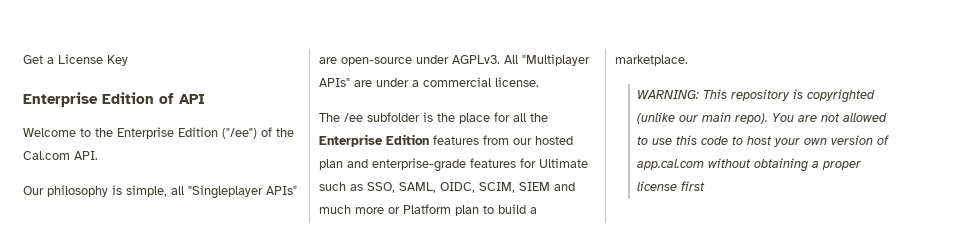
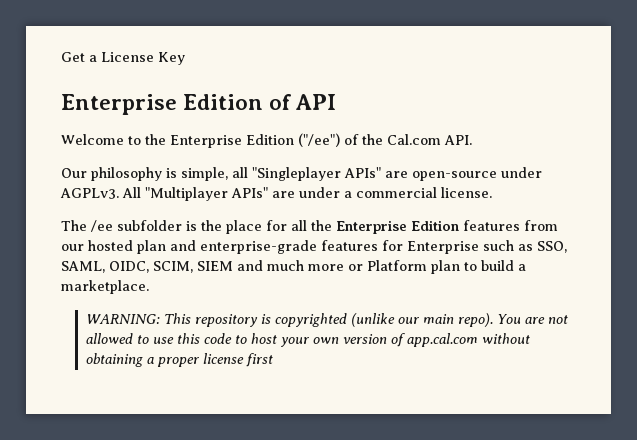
[539,158,588,168] Ultimate -> [407,241,479,254] Enterprise

